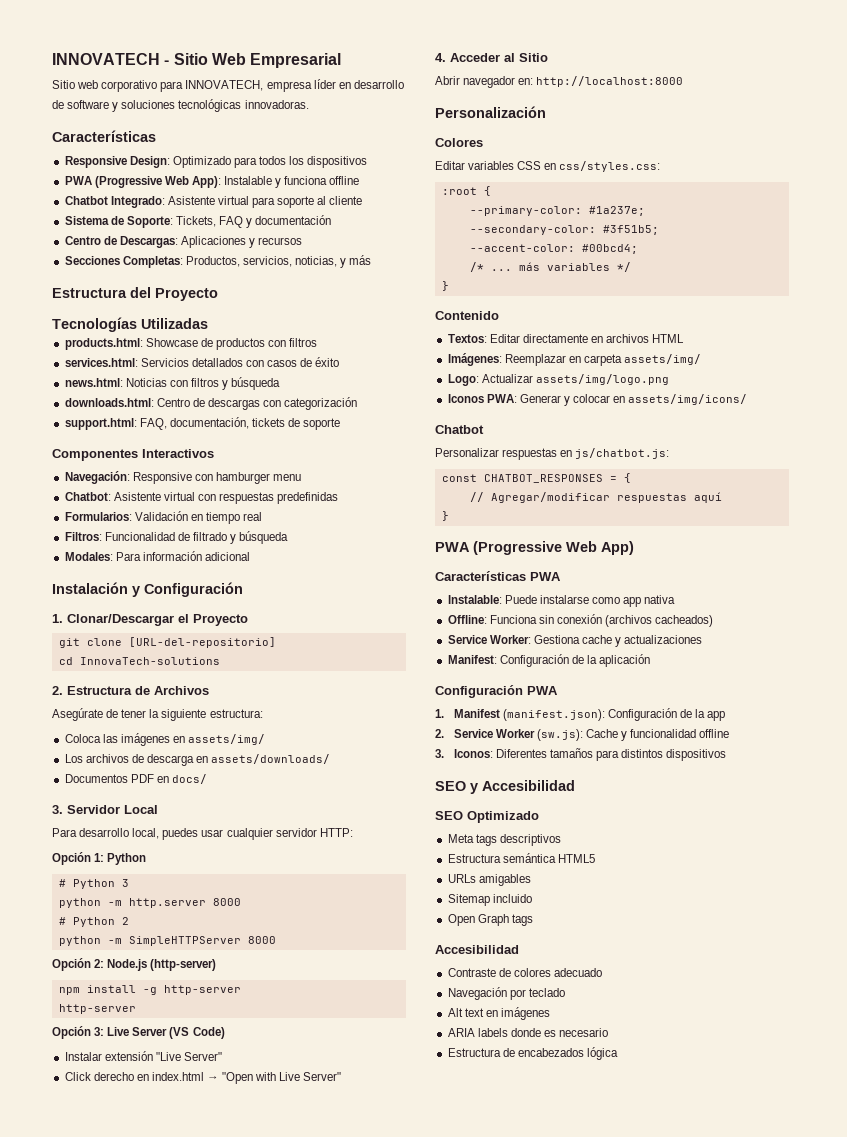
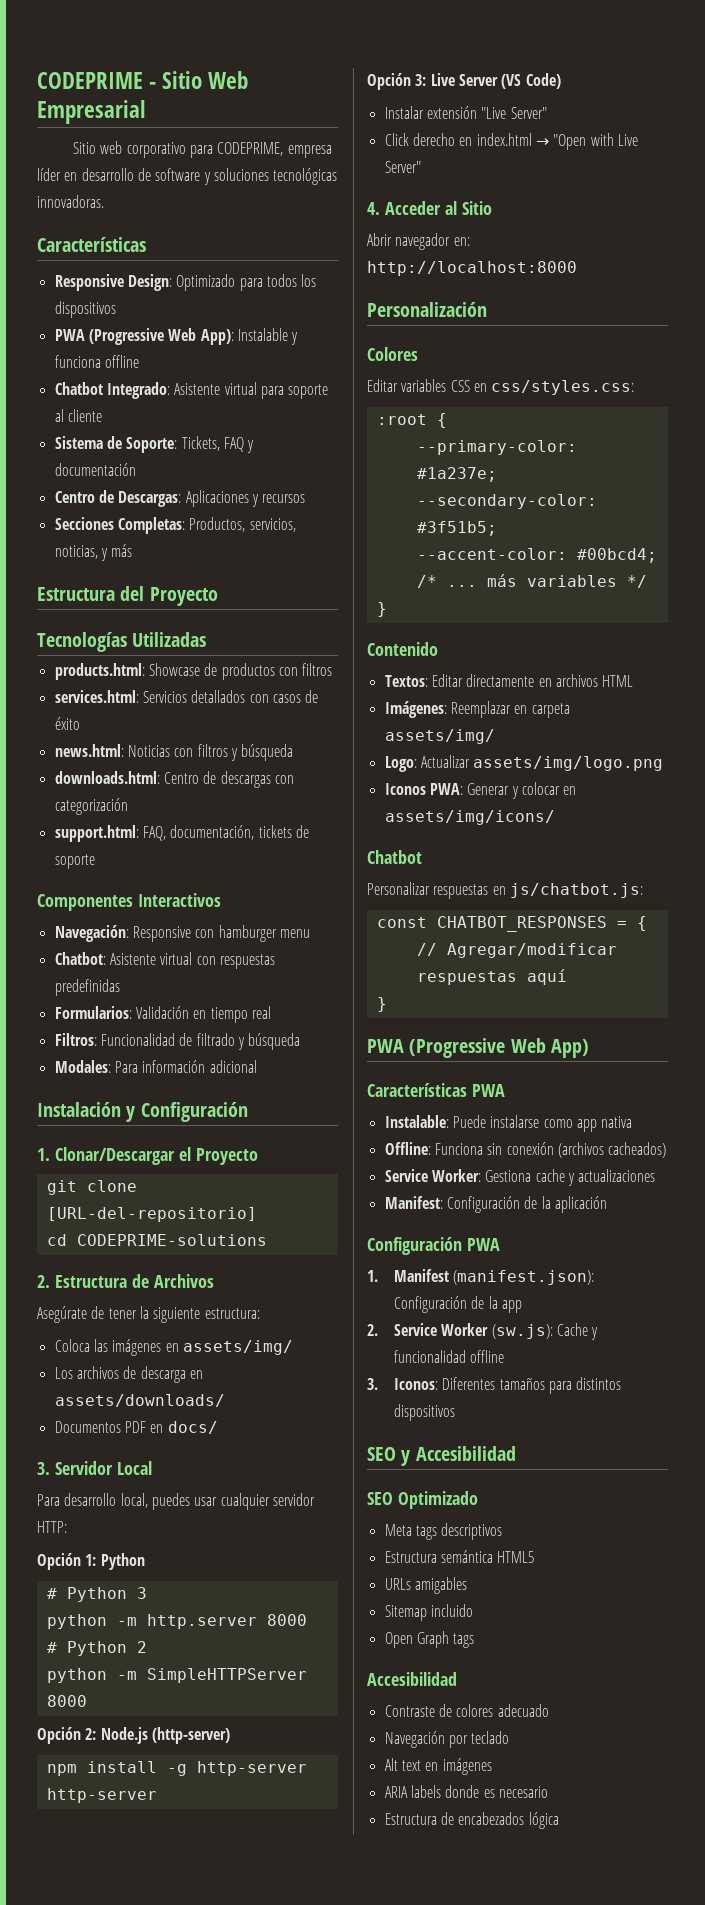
[52,53,160,65] INNOVATECH -> [37,72,143,89] CODEPRIME
[185,80,264,91] INNOVATECH, -> [217,142,284,156] CODEPRIME,
[79,657,220,665] InnovaTech-solutions -> [76,1234,267,1246] CODEPRIME-solutions

